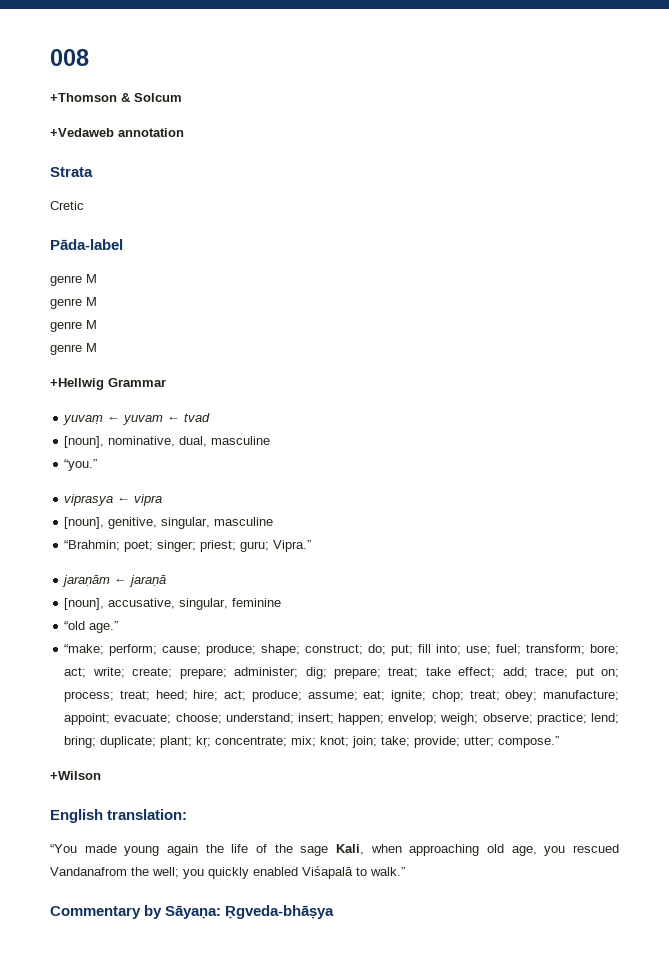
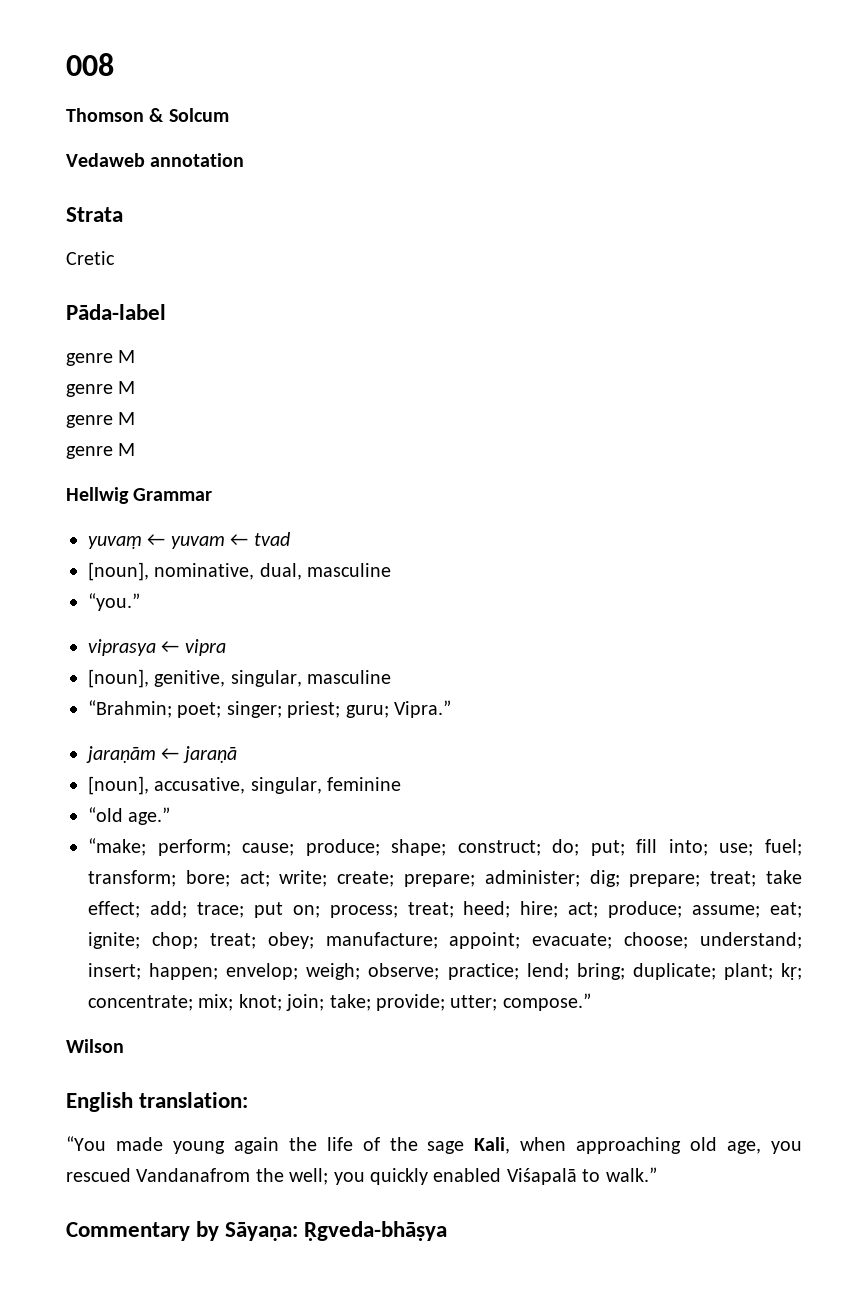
[50,93,117,102] +Thomson -> [66,108,144,122] Thomson
[50,128,114,137] +Vedaweb -> [66,153,145,167] Vedaweb
[50,378,104,390] +Hellwig -> [66,487,129,504] Hellwig
[50,771,101,780] +Wilson -> [66,1039,124,1053] Wilson

